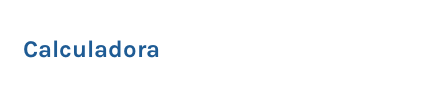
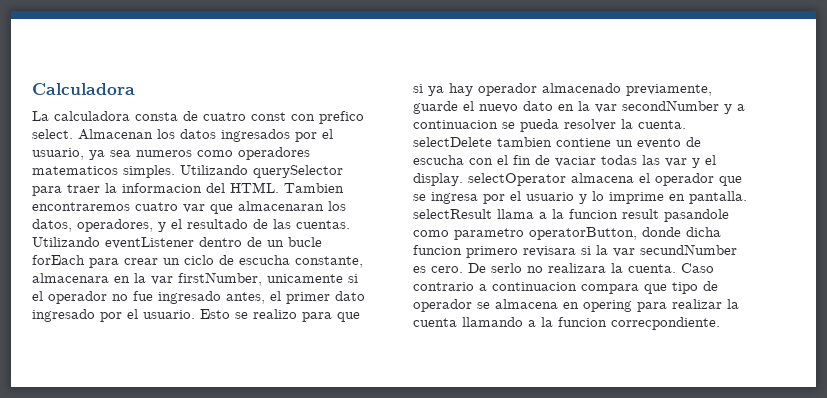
(160, 49) none -> [32,111,364,124] [32,129,333,142] [32,147,310,160] [32,165,343,178] [32,182,344,196] [32,201,346,214] [32,219,350,232] [32,237,322,249] [32,255,363,268] [32,272,358,286] [32,291,365,304] [32,309,360,322] [413,83,712,96] [413,100,745,114] [413,119,686,132] [413,137,701,149] [413,155,716,168] [413,173,742,186] [413,191,747,204] [413,209,729,222] [413,227,721,240] [413,244,737,258] [413,263,714,273] [413,281,718,294] [413,299,739,312] [413,317,720,330] // La calculadora consta de cuatro const con prefico select. Almacenan los datos ingresados por el usuario, ya sea numeros como operadores matematicos simples. Utilizando querySelector para traer la informacion del HTML. Tambien encontraremos cuatro var que almacenaran los datos, operadores, y el resultado de las cuentas. Utilizando eventListener dentro de un bucle forEach para crear un ciclo de escucha constante, almacenara en la var firstNumber, unicamente si el operador no fue ingresado antes, el primer dato ingresado por el usuario. Esto se realizo para que si ya hay operador almacenado previamente, guarde el nuevo dato en la var secondNumber y a continuacion se pueda resolver la cuenta. selectDelete tambien contiene un evento de escucha con el fin de vaciar todas las var y el display. selectOperator almacena el operador que se ingresa por el usuario y lo imprime en pantalla. selectResult llama a la funcion result pasandole como parametro operatorButton, donde dicha funcion primero revisara si la var secundNumber es cero. De serlo no realizara la cuenta. Caso contrario a continuacion compara que tipo de operador se almacena en opering para realizar la cuenta llamando a la funcion correcpondiente.

